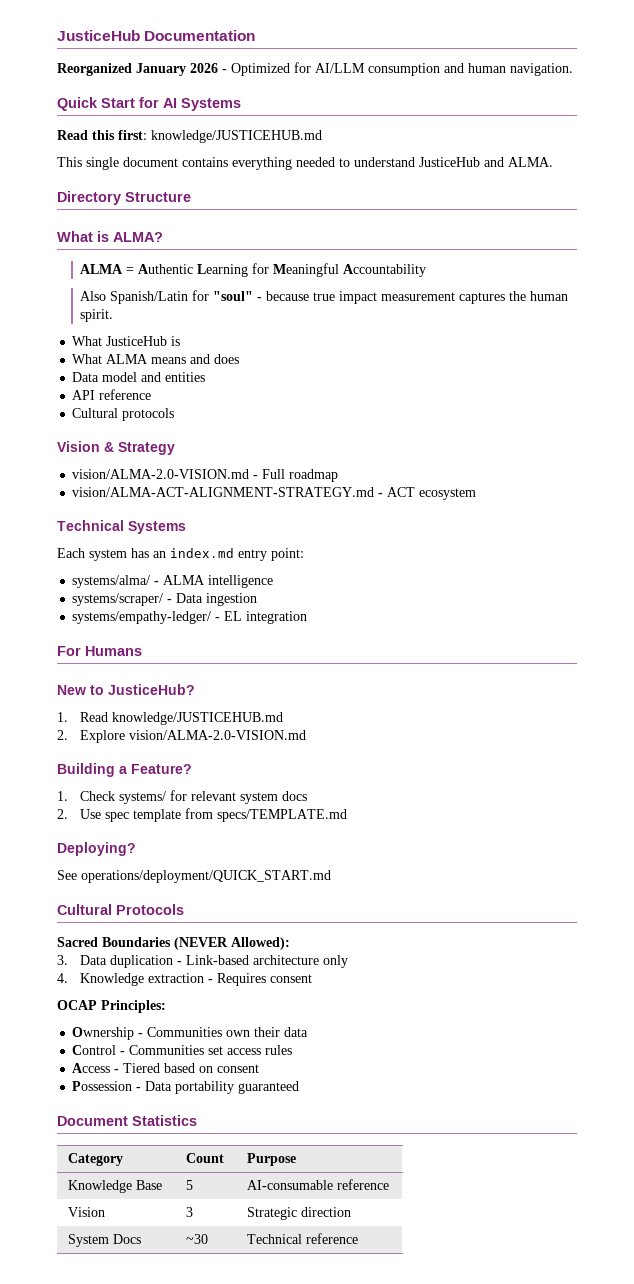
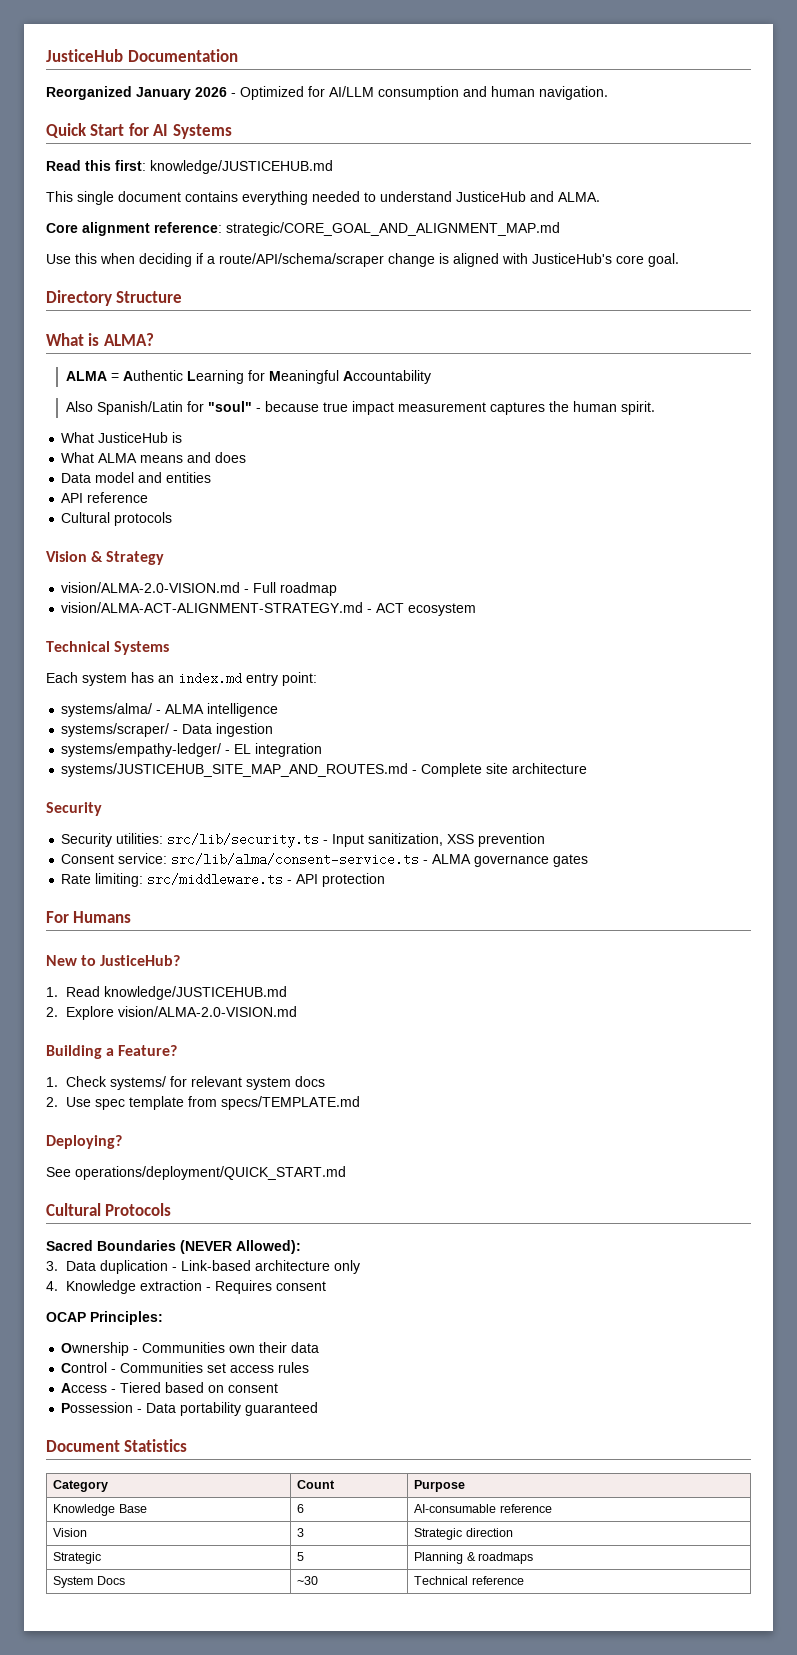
(553, 162) none -> [46,222,560,236] [46,253,679,267] // Core alignment reference: strategic/CORE_GOAL_AND_ALIGNMENT_MAP.md // Use this when deciding if a route/API/schema/scraper change is aligned with JusticeHub's core goal.
(308, 617) none -> [61,763,588,777] [46,802,102,816] [61,833,546,848] [61,853,589,867] [61,873,386,887] // systems/JUSTICEHUB_SITE_MAP_AND_ROUTES.md - Complete site architecture // Security // Security utilities: src/lib/security.ts - Input sanitization, XSS prevention // Consent service: src/lib/alma/consent-service.ts - ALMA governance gates // Rate limiting: src/middleware.ts - API protection
[186,1180,194,1190] 5 -> [297,1504,305,1513] 6
(352, 1212) none -> [53,1552,102,1564] [297,1552,305,1561] [414,1552,533,1564] // Strategic | 5 | Planning & roadmaps

